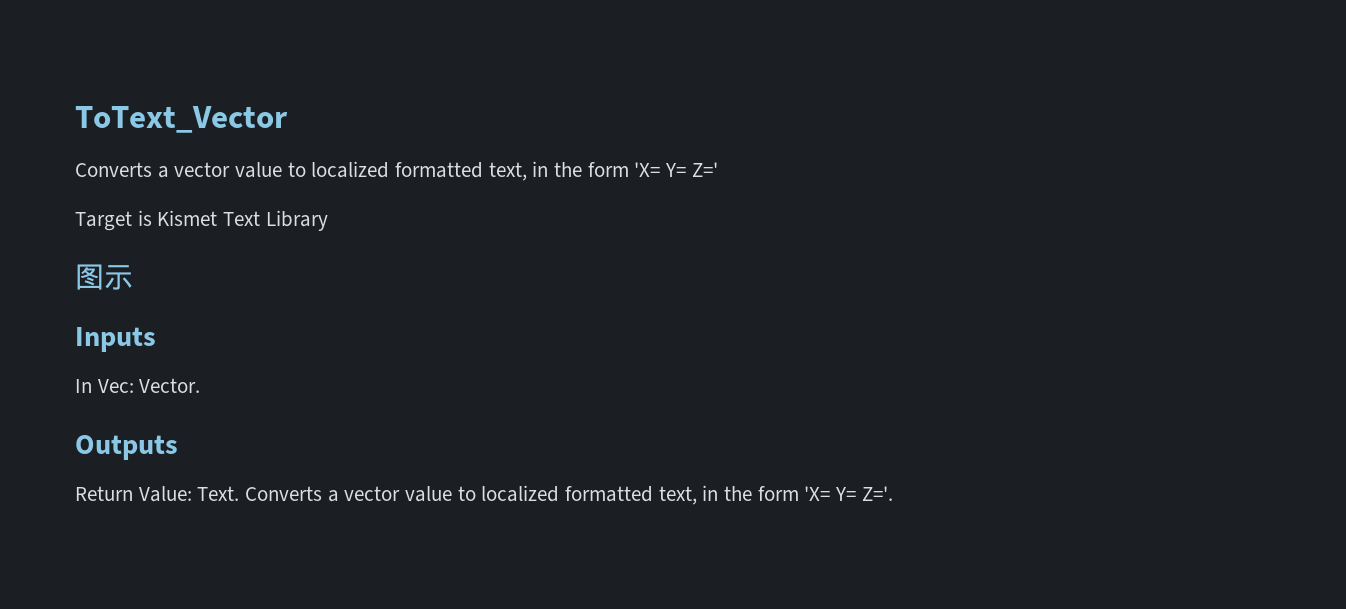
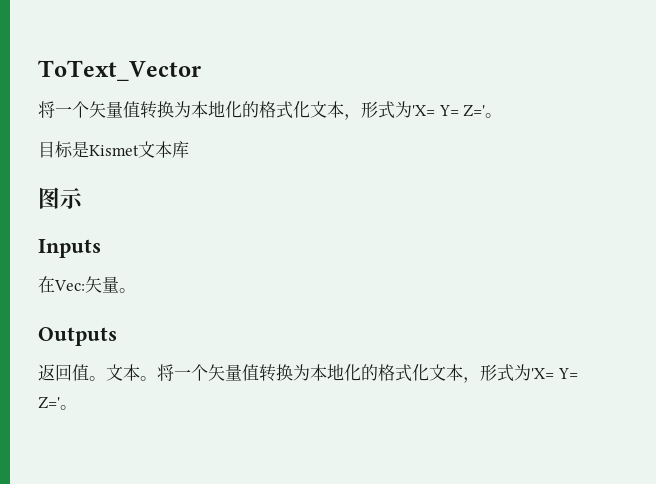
[75,161,718,181] [75,210,328,231] [75,264,133,290] [75,327,156,352] [75,378,201,393] [75,435,178,460] [75,485,893,505] Converts a vector value to localized formatted text, in the form 'X= Y= Z=' // Target is Kismet Text Library // 图示 // Inputs // In Vec: Vector. // Outputs // Return Value: Text. Converts a vector value to localized formatted text, in the form 'X= Y= Z='. -> [38,101,503,120] [38,141,189,158] [38,187,83,209] [38,239,101,258] [38,276,136,293] [38,327,117,346] [38,364,578,383] [38,396,77,410] 将一个矢量值转换为本地化的格式化文本，形式为'X= Y= Z='。 // 目标是Kismet文本库 // 图示 // Inputs // 在Vec:矢量。 // Outputs // 返回值。文本。将一个矢量值转换为本地化的格式化文本，形式为'X= Y= Z='。

